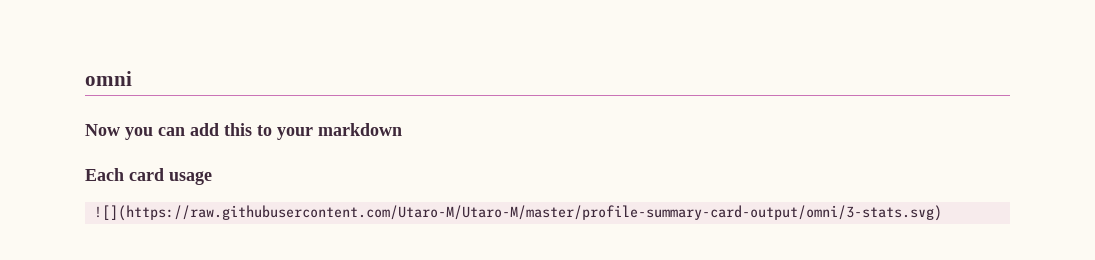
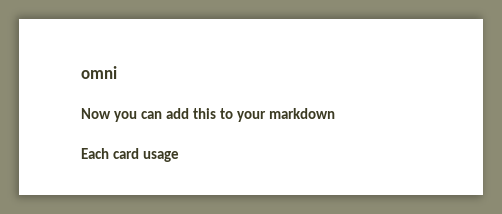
[94,205,943,221] // ![](https://raw.githubusercontent.com/Utaro-M/Utaro-M/master/profile-summary-card-output/omni/3-stats.svg) -> (180, 156) none

